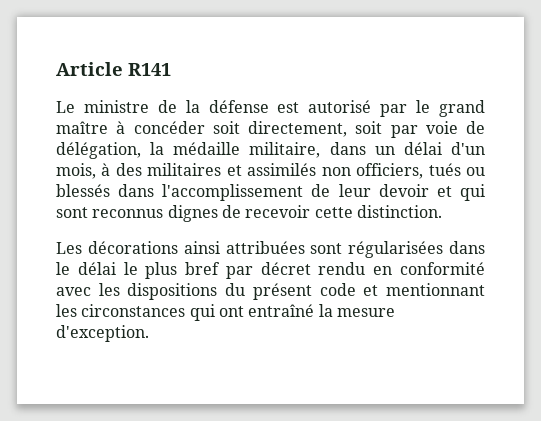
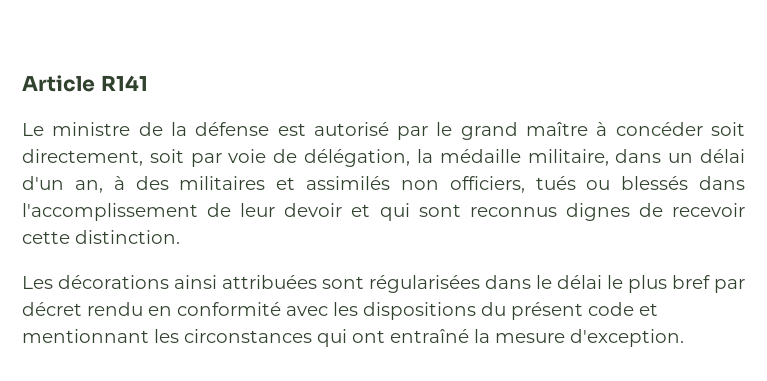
[56,163,96,179] mois, -> [74,180,103,193] an,

